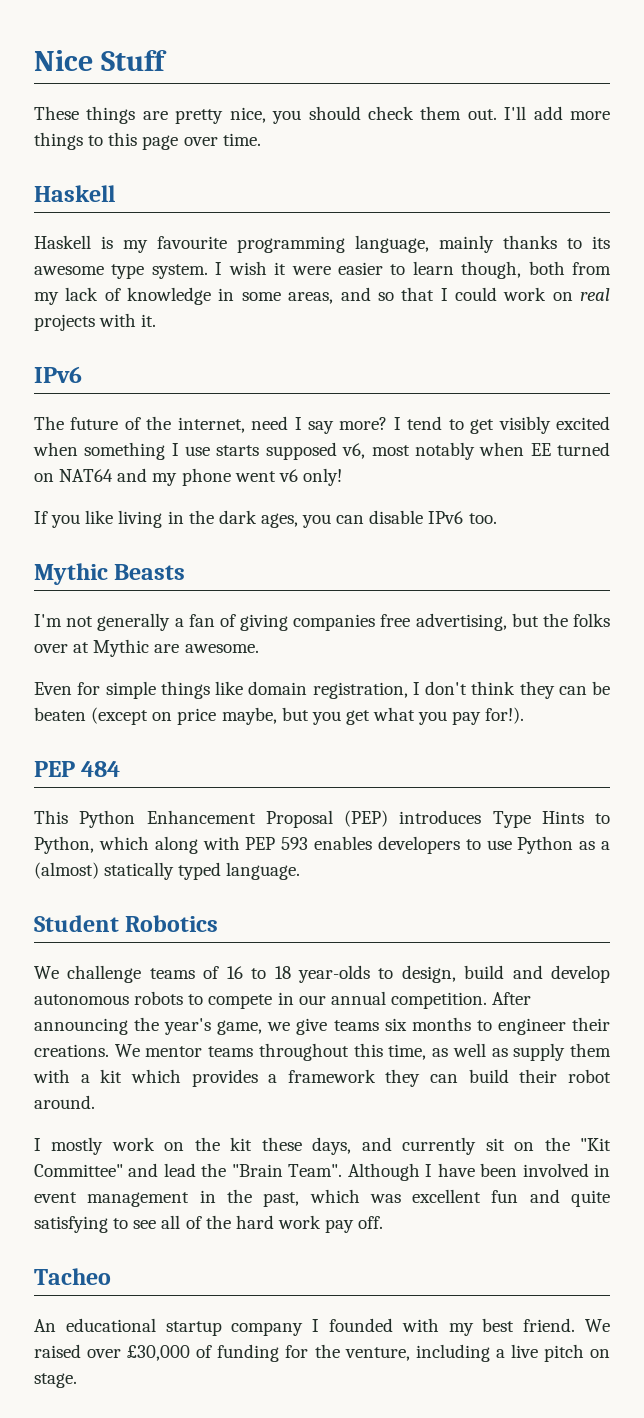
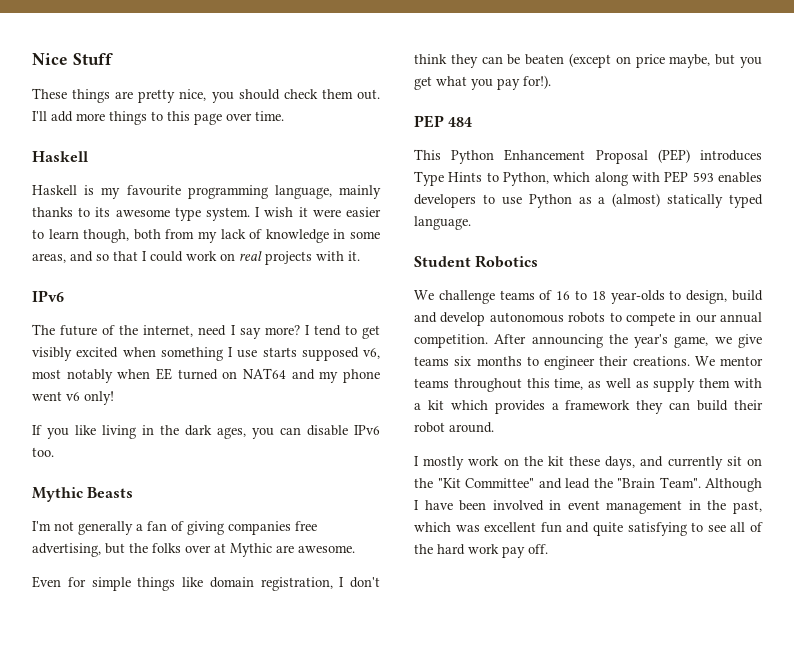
[34,1268,111,1285] [34,1318,610,1336] [34,1344,610,1362] [34,1373,77,1388] // Tacheo // An educational startup company I founded with my best friend. We raised over £30,000 of funding for the venture, including a live pitch on stage. -> (548, 549) none

